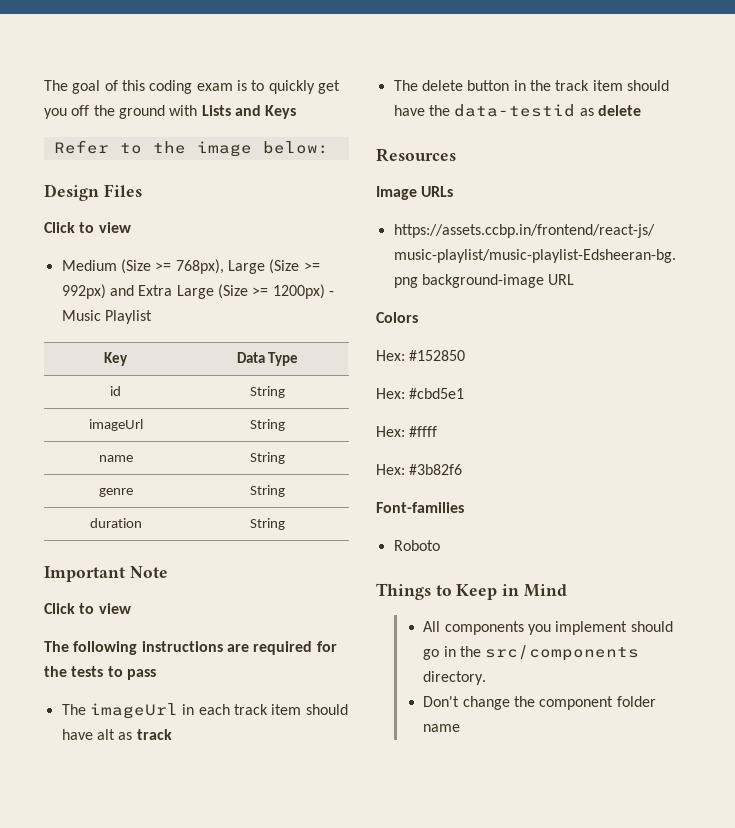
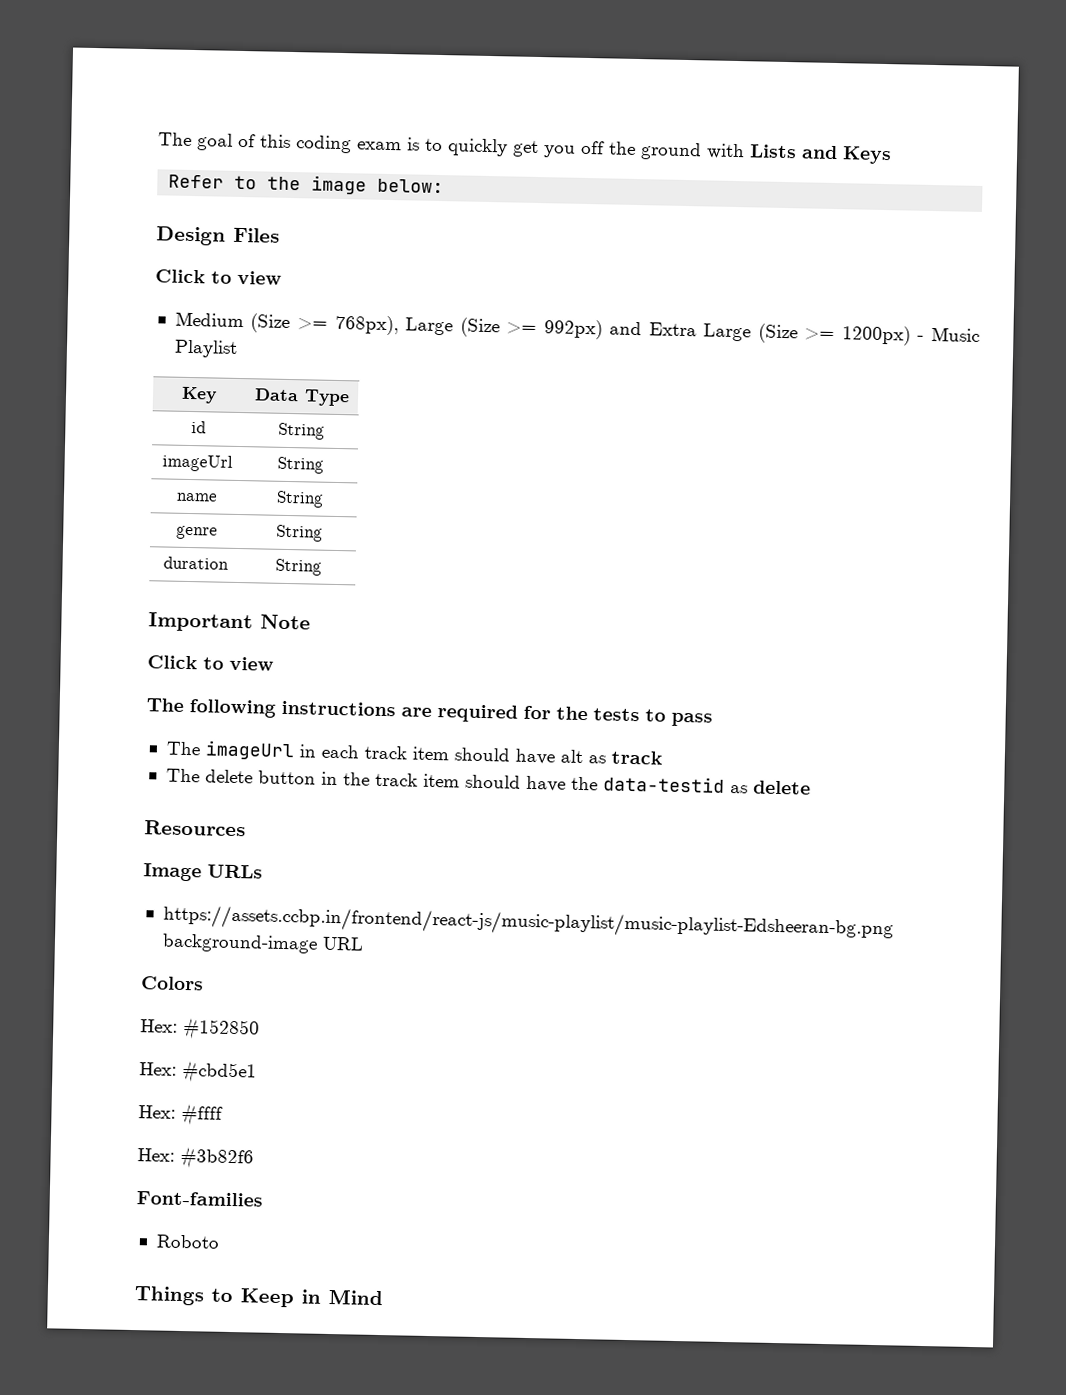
[423,621,673,635] [423,645,640,661] [423,671,487,685] [423,696,656,710] [423,724,461,732] // All components you implement should go in the src/components directory. // Don't change the component folder name -> (383, 1297) none

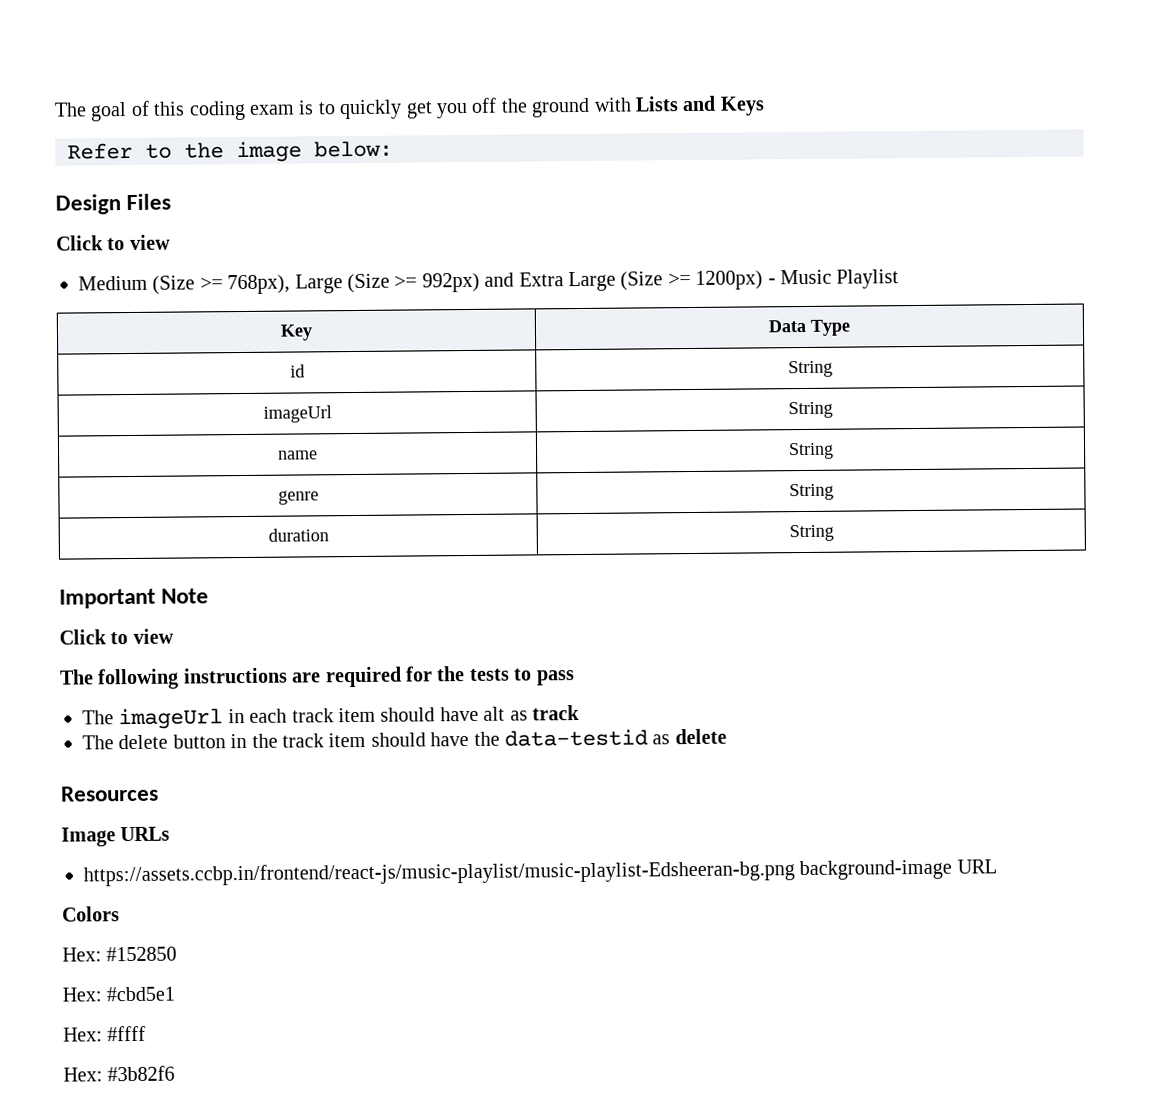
[136,1191,263,1207] [155,1234,220,1249] [134,1286,383,1308] // Font-families // Roboto // Things to Keep in Mind -> (176, 1073) none

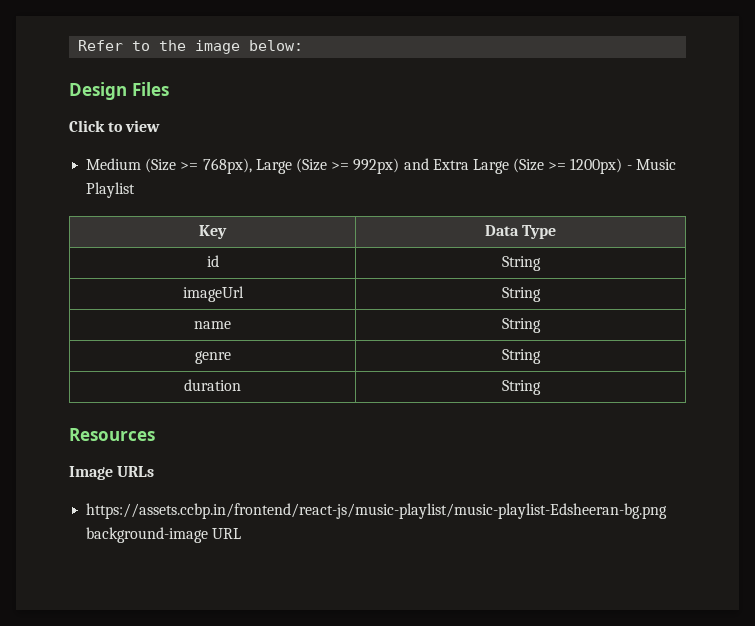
[54,95,765,122] The goal of this coding exam is to quickly get you off the ground with Lists and Keys // -> (78, 45) none
[59,588,210,609] [59,628,174,645] [59,666,575,690] [82,705,580,730] [82,728,727,750] // Important Note // Click to view // The following instructions are required for the tests to pass // The imageUrl in each track item should have alt as track // The delete button in the track item should have the data-testid as delete -> (541, 387) none
[62,906,120,922] [62,946,178,962] [62,986,176,1002] [63,1025,147,1042] [63,1065,176,1082] // Colors // Hex: #152850 // Hex: #cbd5e1 // Hex: #ffff // Hex: #3b82f6 -> (242, 533) none

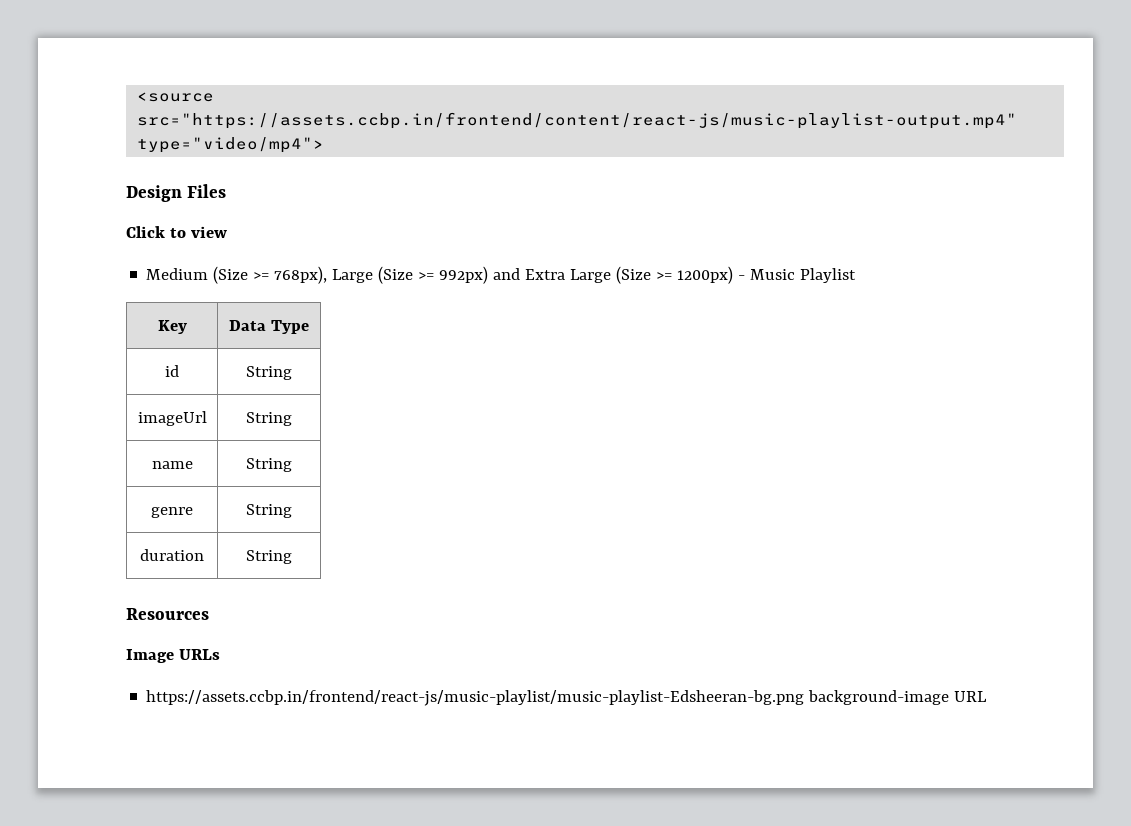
[78,40,304,54] Refer to the image below: -> [137,92,215,102] [137,112,1018,129] [137,137,325,153] <source src="https://assets.ccbp.in/frontend/content/react-js/music-playlist-output.mp4" type="video/mp4">

